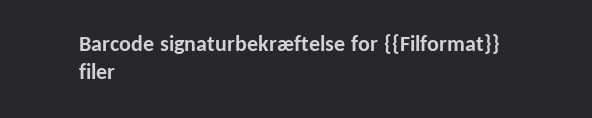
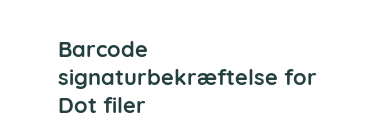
[383,34,500,54] {{Filformat}} -> [58,98,97,113] Dot

